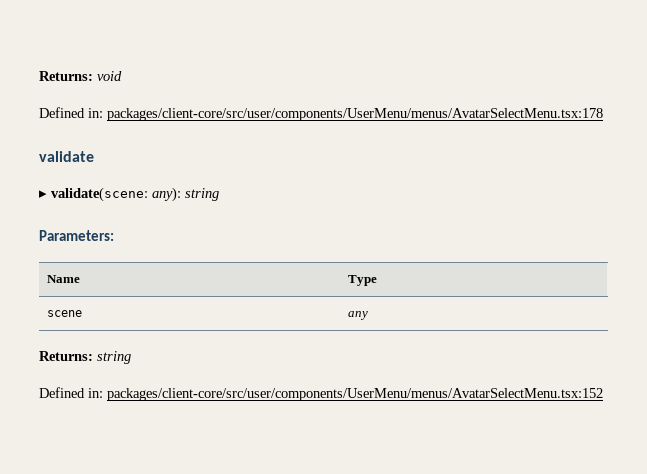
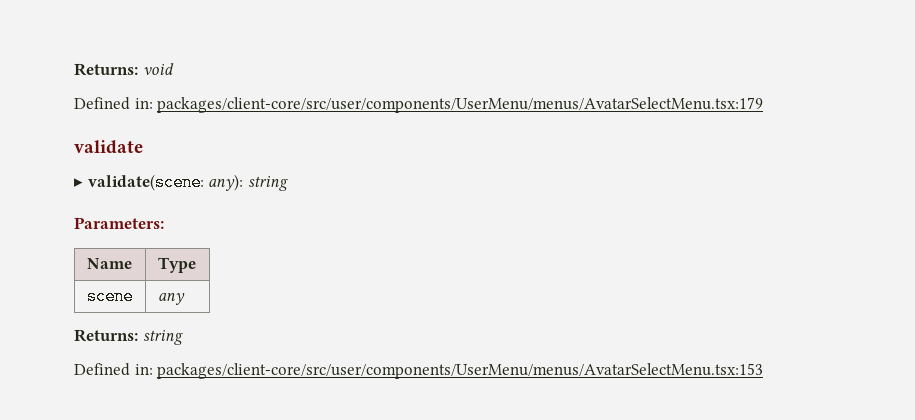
[107,108,603,121] packages/client-core/src/user/components/UserMenu/menus/AvatarSelectMenu.tsx:178 -> [157,97,764,113] packages/client-core/src/user/components/UserMenu/menus/AvatarSelectMenu.tsx:179
[107,388,603,401] packages/client-core/src/user/components/UserMenu/menus/AvatarSelectMenu.tsx:152 -> [157,363,764,379] packages/client-core/src/user/components/UserMenu/menus/AvatarSelectMenu.tsx:153

